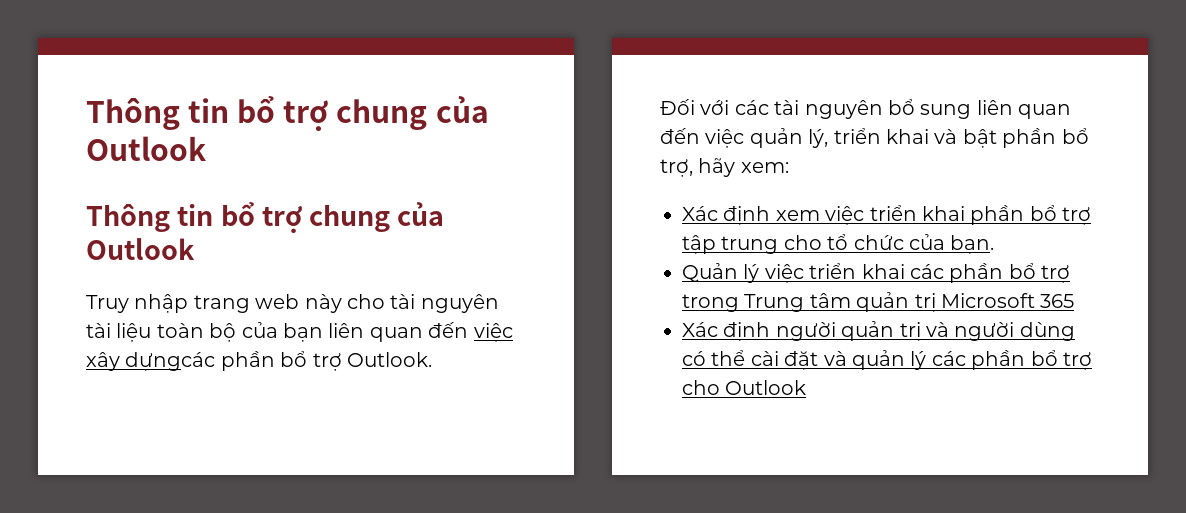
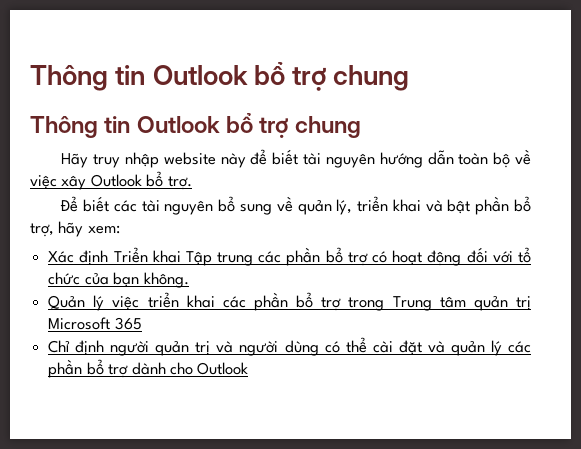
[86,96,489,131] [86,136,206,161] [86,202,445,233] [86,238,195,260] [86,294,499,313] [86,322,513,342] [86,351,432,371] [660,99,730,115] Thông tin bổ trợ chung của Outlook // Thông tin bổ trợ chung của Outlook // Truy nhập trang web này cho tài nguyên tài liệu toàn bộ của bạn liên quan đến việc xây dựngcác phần bổ trợ Outlook. // Đối với -> [30,62,410,91] [30,113,361,138] [61,149,532,168] [30,171,192,190] [60,196,110,212] Thông tin Outlook bổ trợ chung // Thông tin Outlook bổ trợ chung // Hãy truy nhập website này để biết tài nguyên hướng dẫn toàn bộ về việc xây Outlook bổ trợ. // Để biết
[976,100,1072,119] [660,128,745,148] liên quan đến việc -> [276,196,293,212] về
[775,205,1092,225] [682,235,822,254] xem việc triển khai phần bổ trợ tập trung cho -> [113,247,513,266] Triển khai Tập trung các phần bổ trợ có hoạt động đối với
[950,235,995,254] bạn. -> [113,272,189,288] bạn không.
[682,322,718,337] Xác -> [48,340,71,353] Chỉ
(1092, 361) none -> [131,362,166,375] dành

